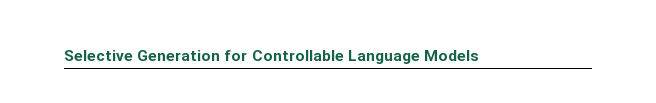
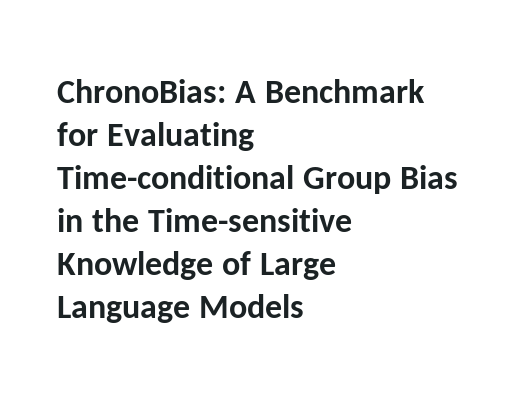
[64,50,344,61] Selective Generation for Controllable -> [57,79,426,103] [57,122,255,151] [57,165,459,194] [57,208,353,232] [57,251,337,280] ChronoBias: A Benchmark for Evaluating Time-conditional Group Bias in the Time-sensitive Knowledge of Large

